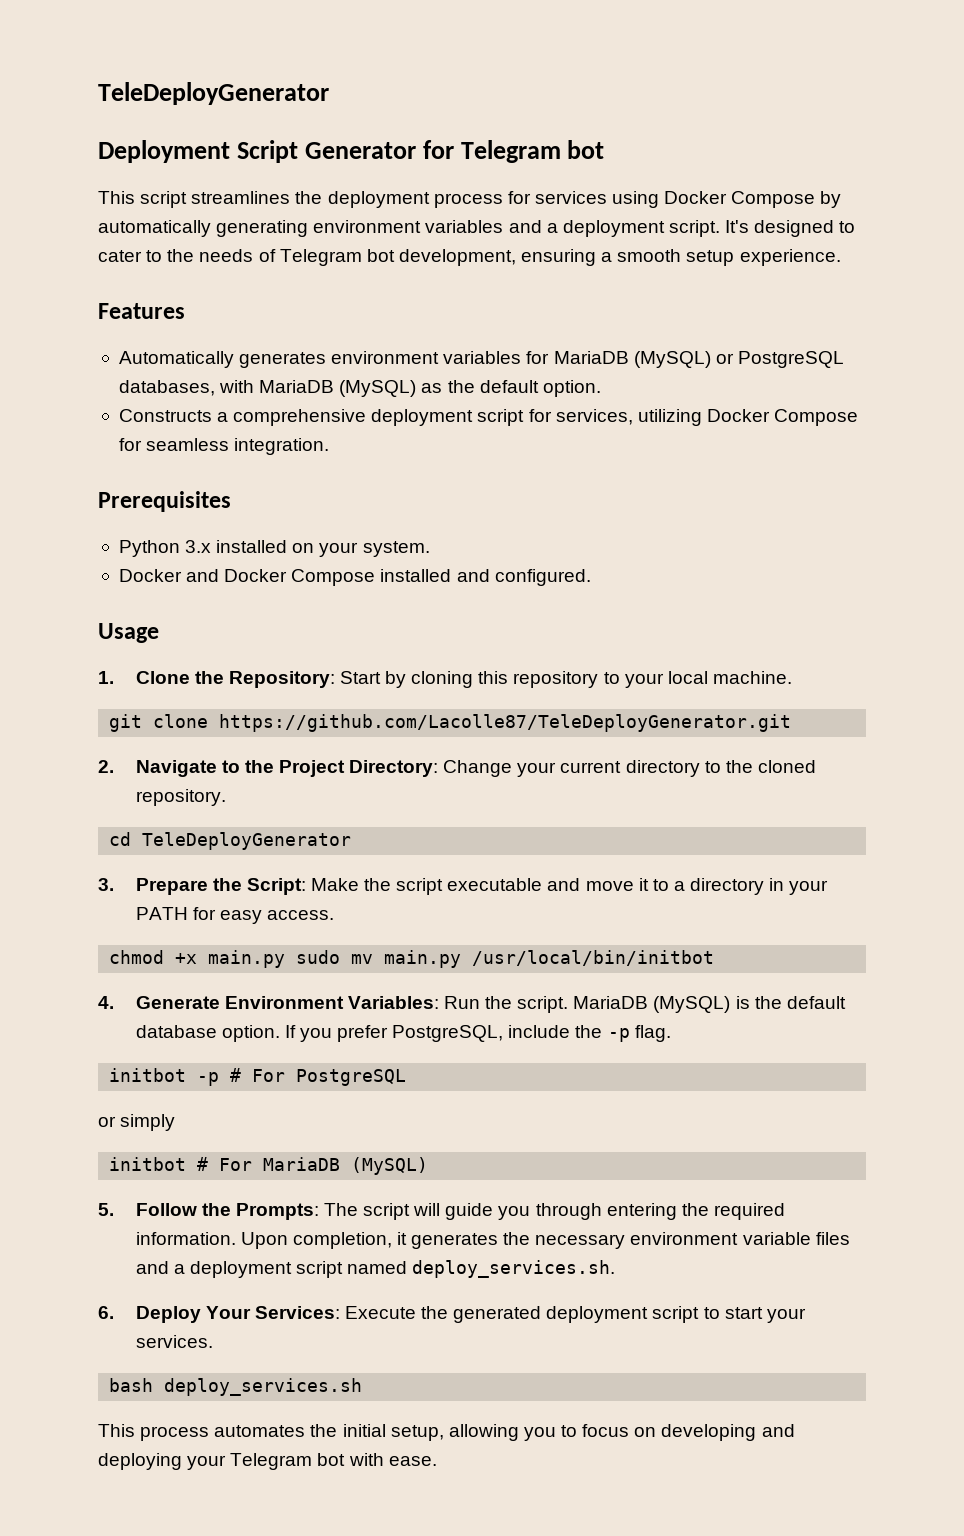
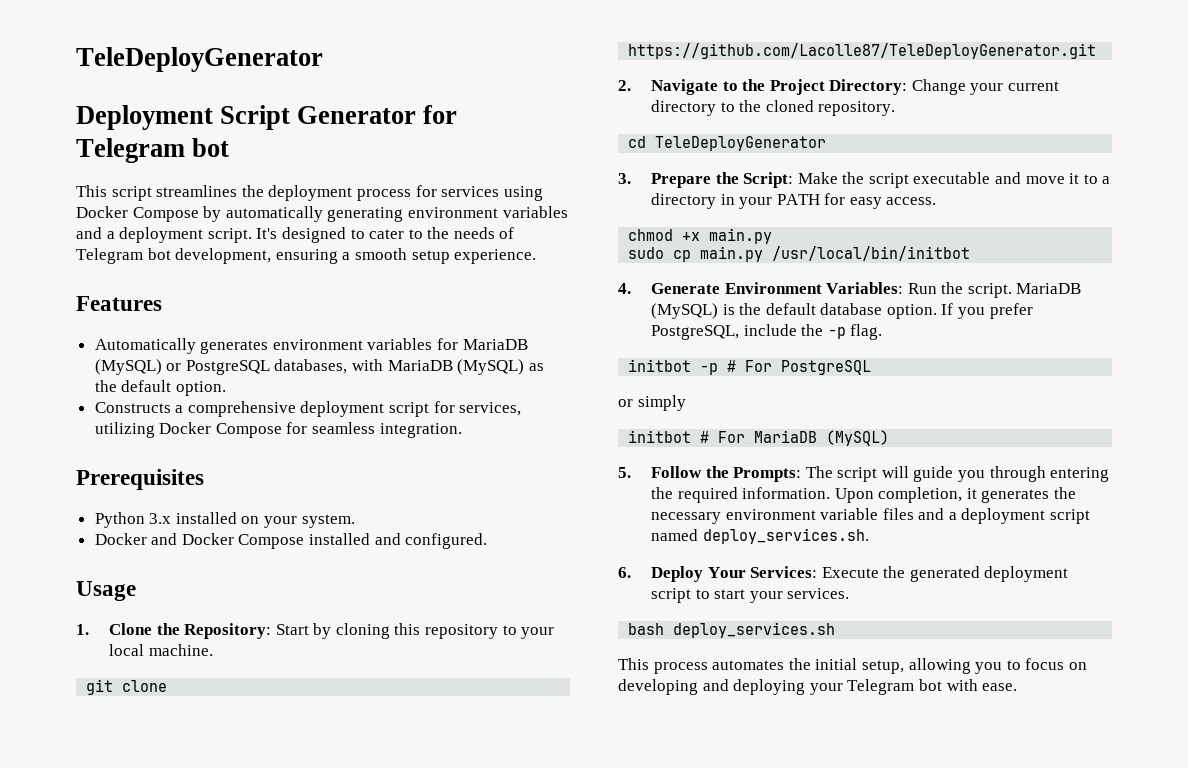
[296,950,374,964] sudo mv -> [628,247,692,262] // sudo cp

